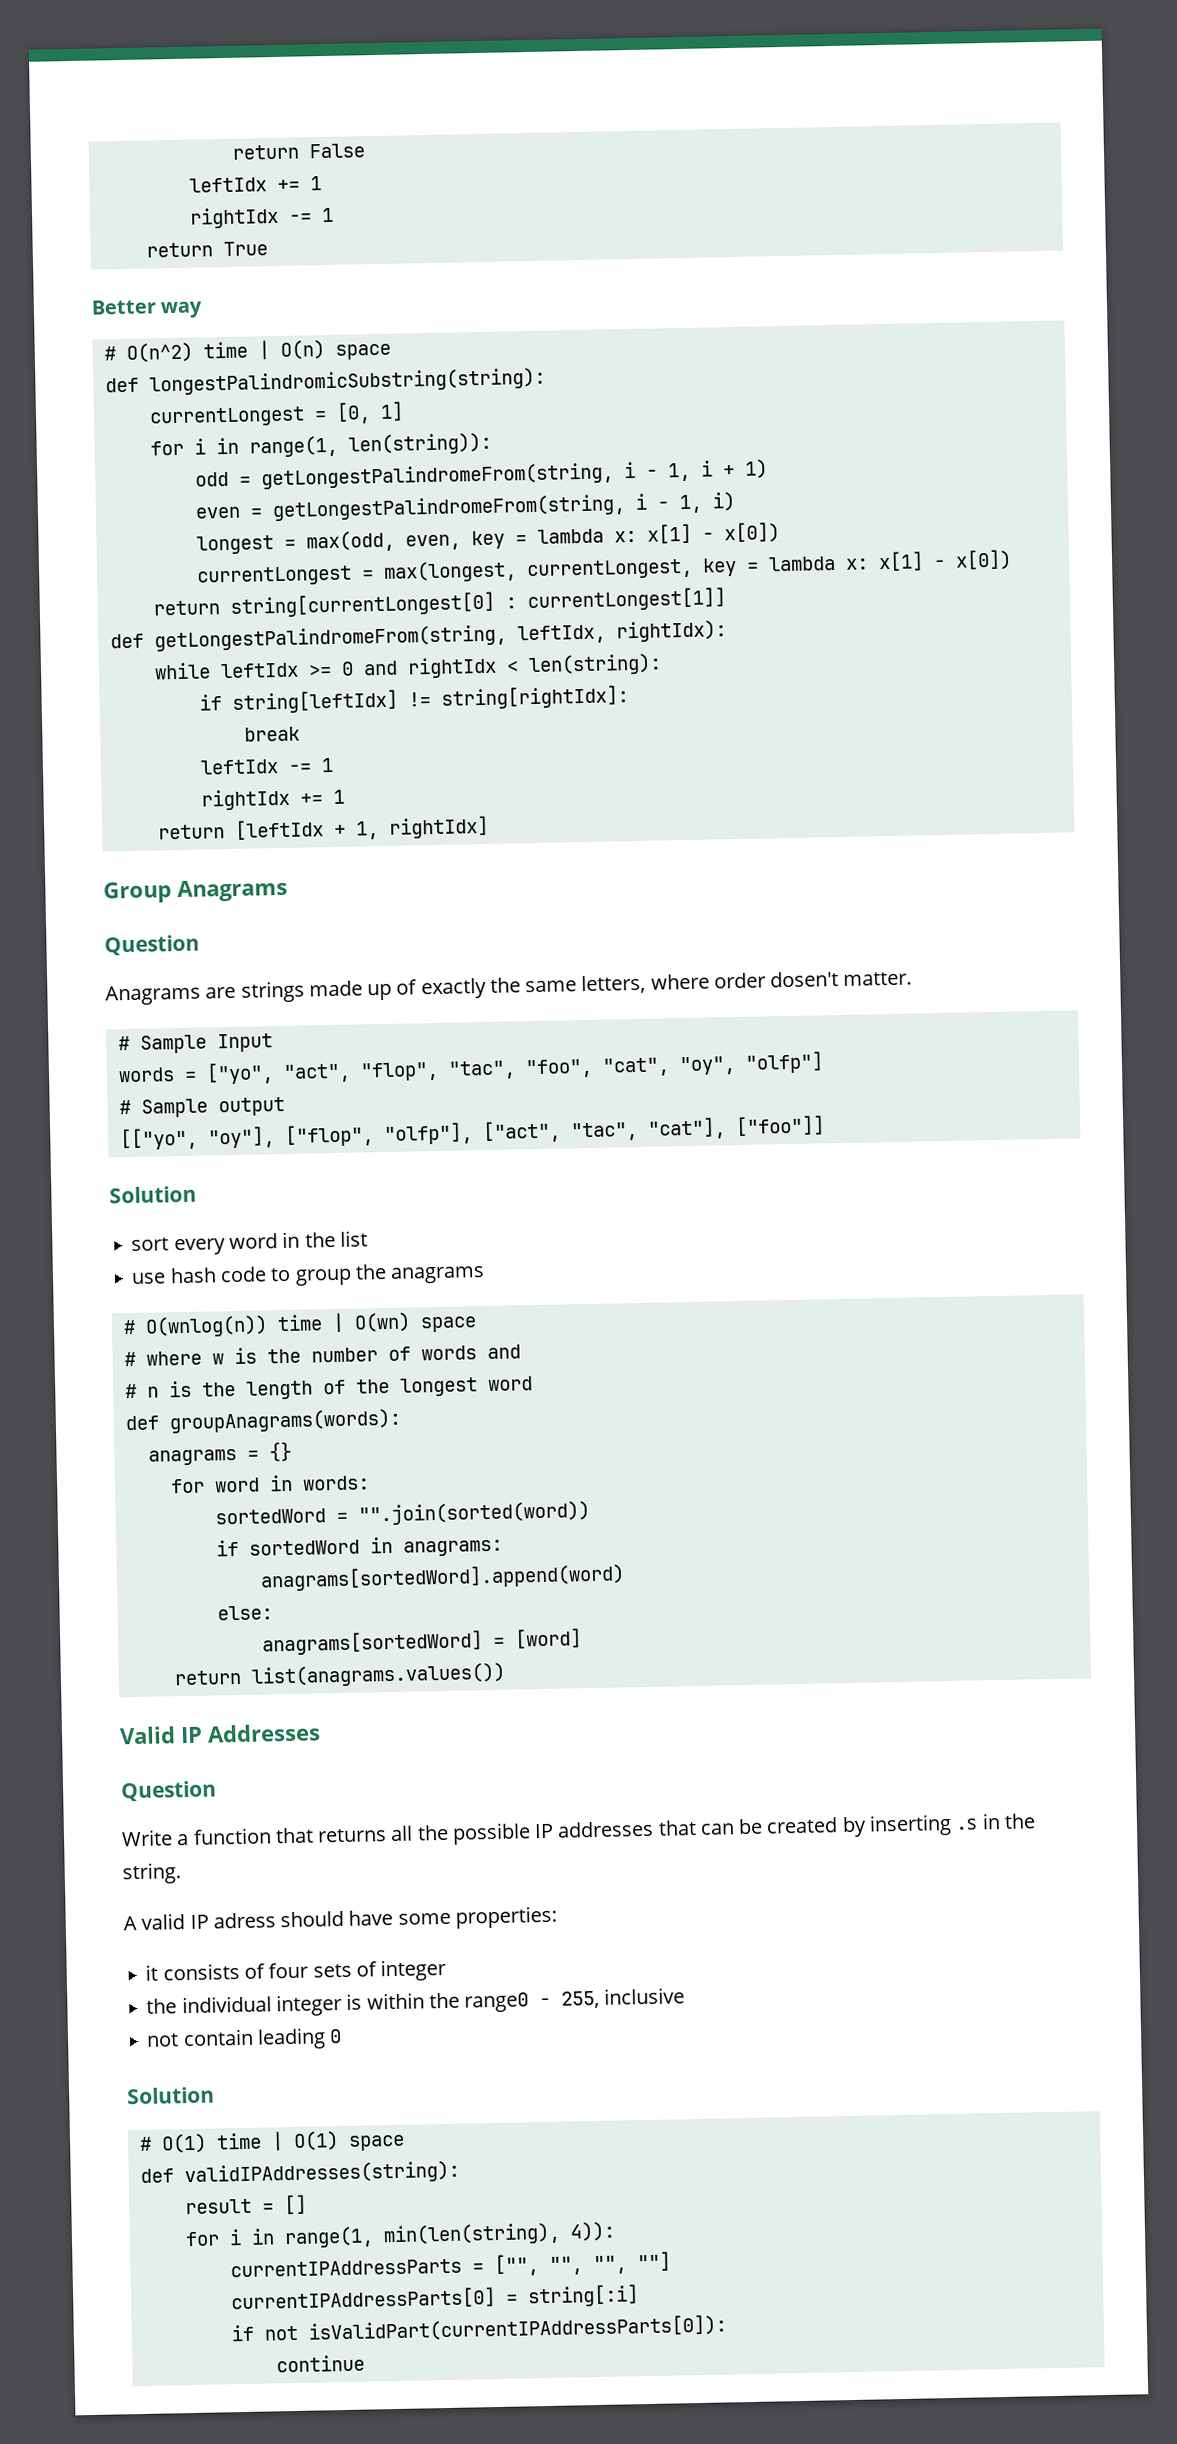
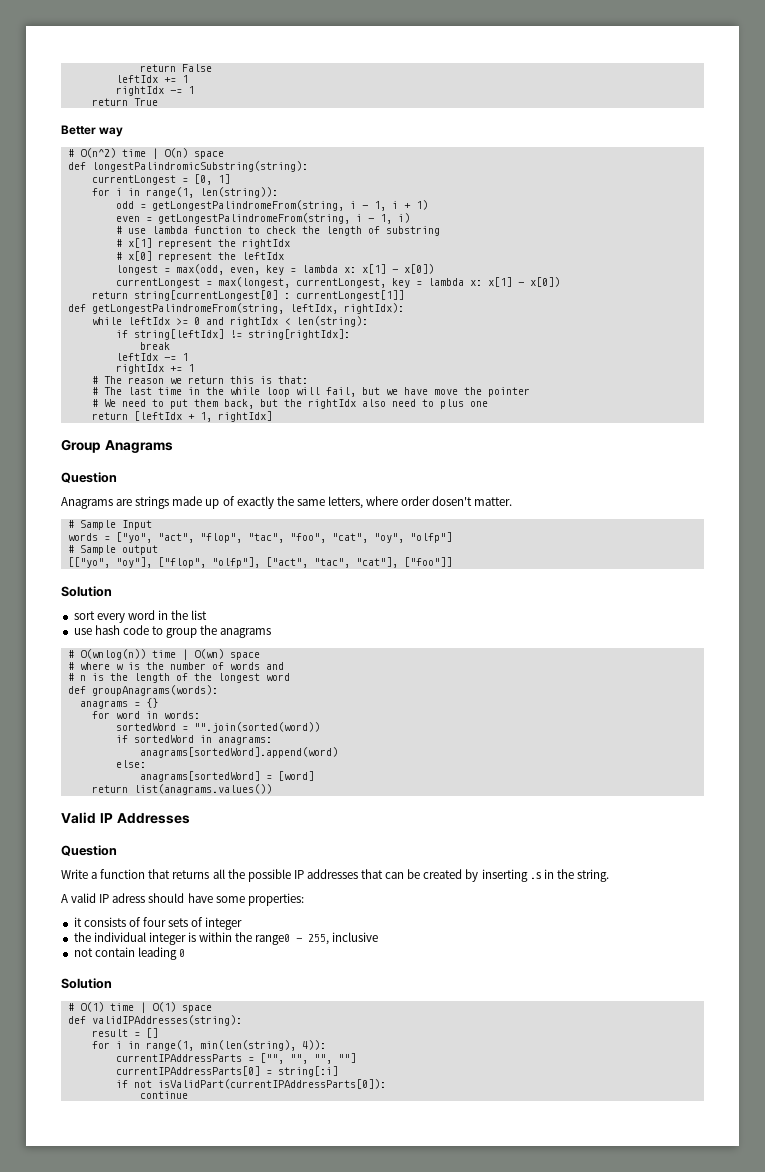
(736, 501) none -> [115,226,440,236] [115,238,290,249] [115,251,284,262] // # use lambda function to check the length of substring // # x[1] represent the rightIdx // # x[0] represent the leftIdx
(345, 796) none -> [91,376,308,384] [91,387,530,397] [91,399,488,409] // # The reason we return this is that: // # The last time in the while loop will fail, but we have move the pointer // # We need to put them back, but the rightIdx also need to plus one

